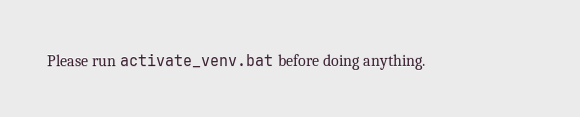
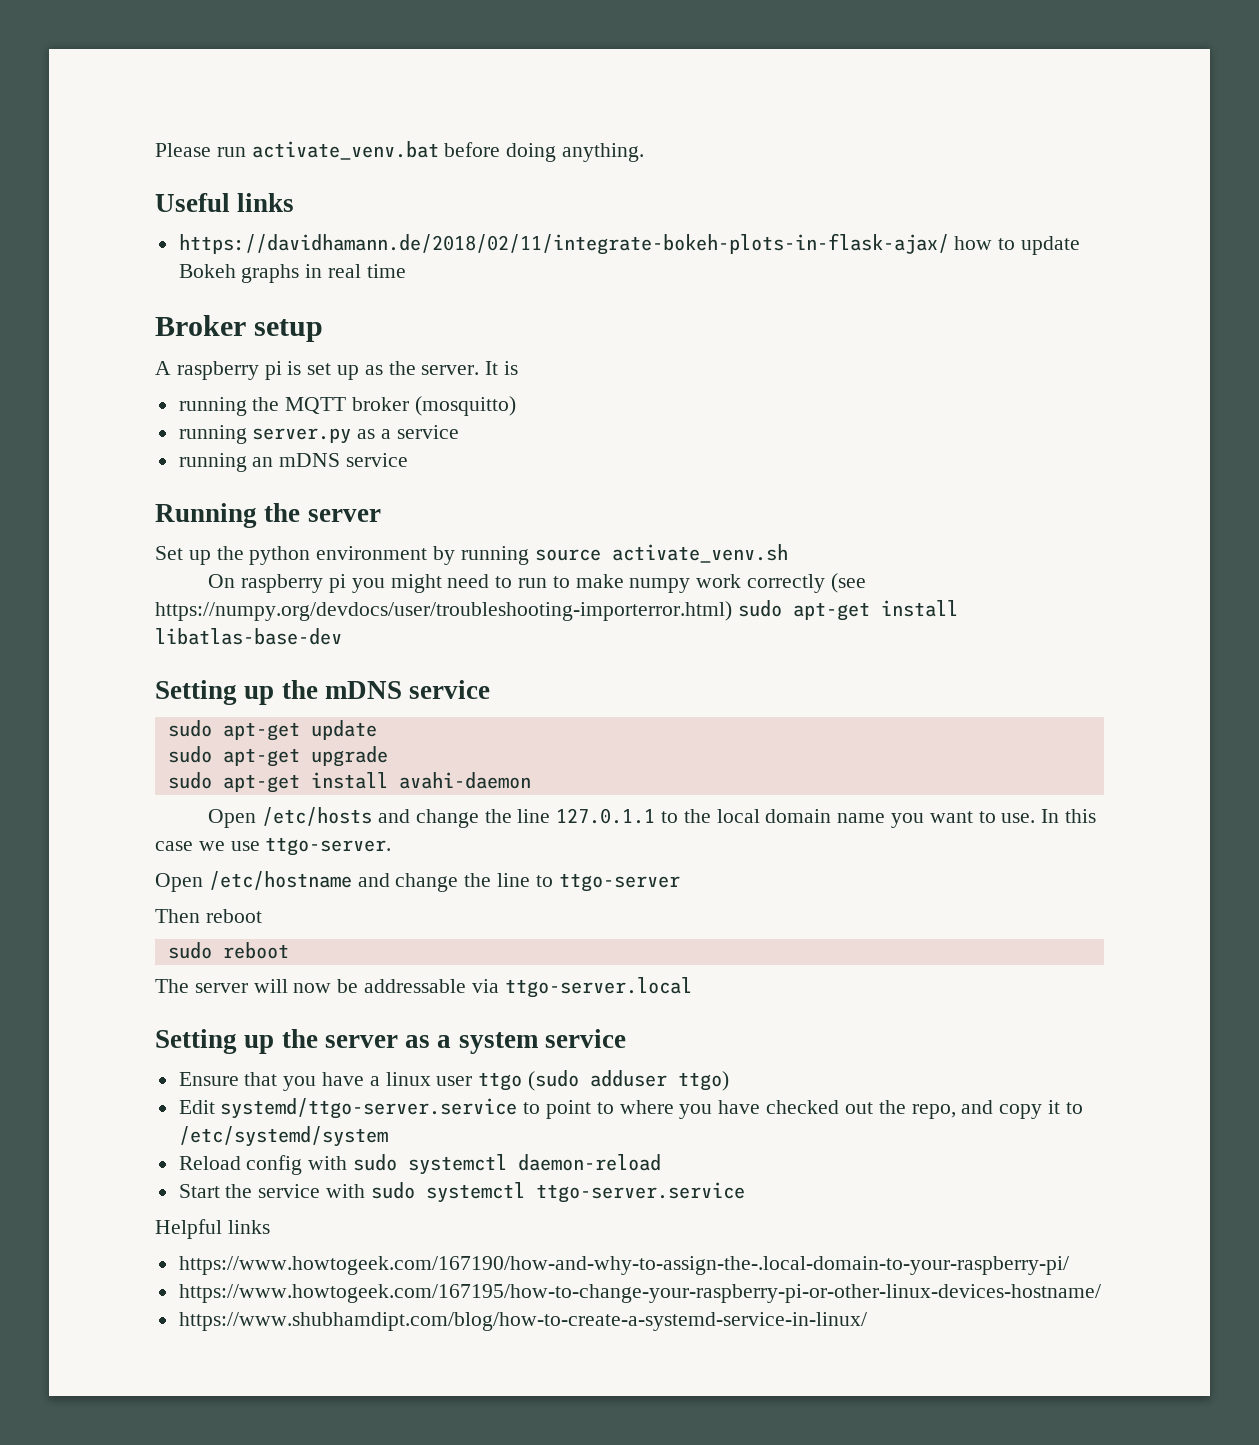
(426, 61) none -> [155,193,295,212] [178,233,1081,255] [178,264,406,283] [155,315,324,342] [155,361,519,380] [178,396,516,416] [178,425,459,444] [178,453,409,472] [155,503,381,528] [155,544,788,565] [208,573,866,593] [155,600,958,621] [155,628,342,645] [155,680,491,705] [167,720,377,741] [167,746,388,767] [167,772,531,793] [208,807,1096,828] [155,837,392,856] [155,871,680,892] [155,909,262,923] [167,942,289,959] [155,977,692,998] [155,1029,627,1054] [178,1070,730,1091] [178,1098,1083,1119] [178,1126,388,1147] [178,1154,662,1175] [178,1182,745,1203] [155,1219,270,1239] [178,1256,1069,1275] [178,1284,1101,1303] [178,1312,867,1331] // Useful links // https://davidhamann.de/2018/02/11/integrate-bokeh-plots-in-flask-ajax/ how to update Bokeh graphs in real time // Broker setup // A raspberry pi is set up as the server. It is // running the MQTT broker (mosquitto) // running server.py as a service // running an mDNS service // Running the server // Set up the python environment by running source activate_venv.sh // On raspberry pi you might need to run to make numpy work correctly (see https://numpy.org/devdocs/user/troubleshooting-importerror.html) sudo apt-get install libatlas-base-dev // Setting up the mDNS service // sudo apt-get update // sudo apt-get upgrade // sudo apt-get install avahi-daemon // Open /etc/hosts and change the line 127.0.1.1 to the local domain name you want to use. In this case we use ttgo-server. // Open /etc/hostname and change the line to ttgo-server // Then reboot // sudo reboot // The server will now be addressable via ttgo-server.local // Setting up the server as a system service // Ensure that you have a linux user ttgo (sudo adduser ttgo) // Edit systemd/ttgo-server.service to point to where you have checked out the repo, and copy it to /etc/systemd/system // Reload config with sudo systemctl daemon-reload // Start the service with sudo systemctl ttgo-server.service // Helpful links // https://www.howtogeek.com/167190/how-and-why-to-assign-the-.local-domain-to-your-raspberry-pi/ // https://www.howtogeek.com/167195/how-to-change-your-raspberry-pi-or-other-linux-devices-hostname/ // https://www.shubhamdipt.com/blog/how-to-create-a-systemd-service-in-linux/

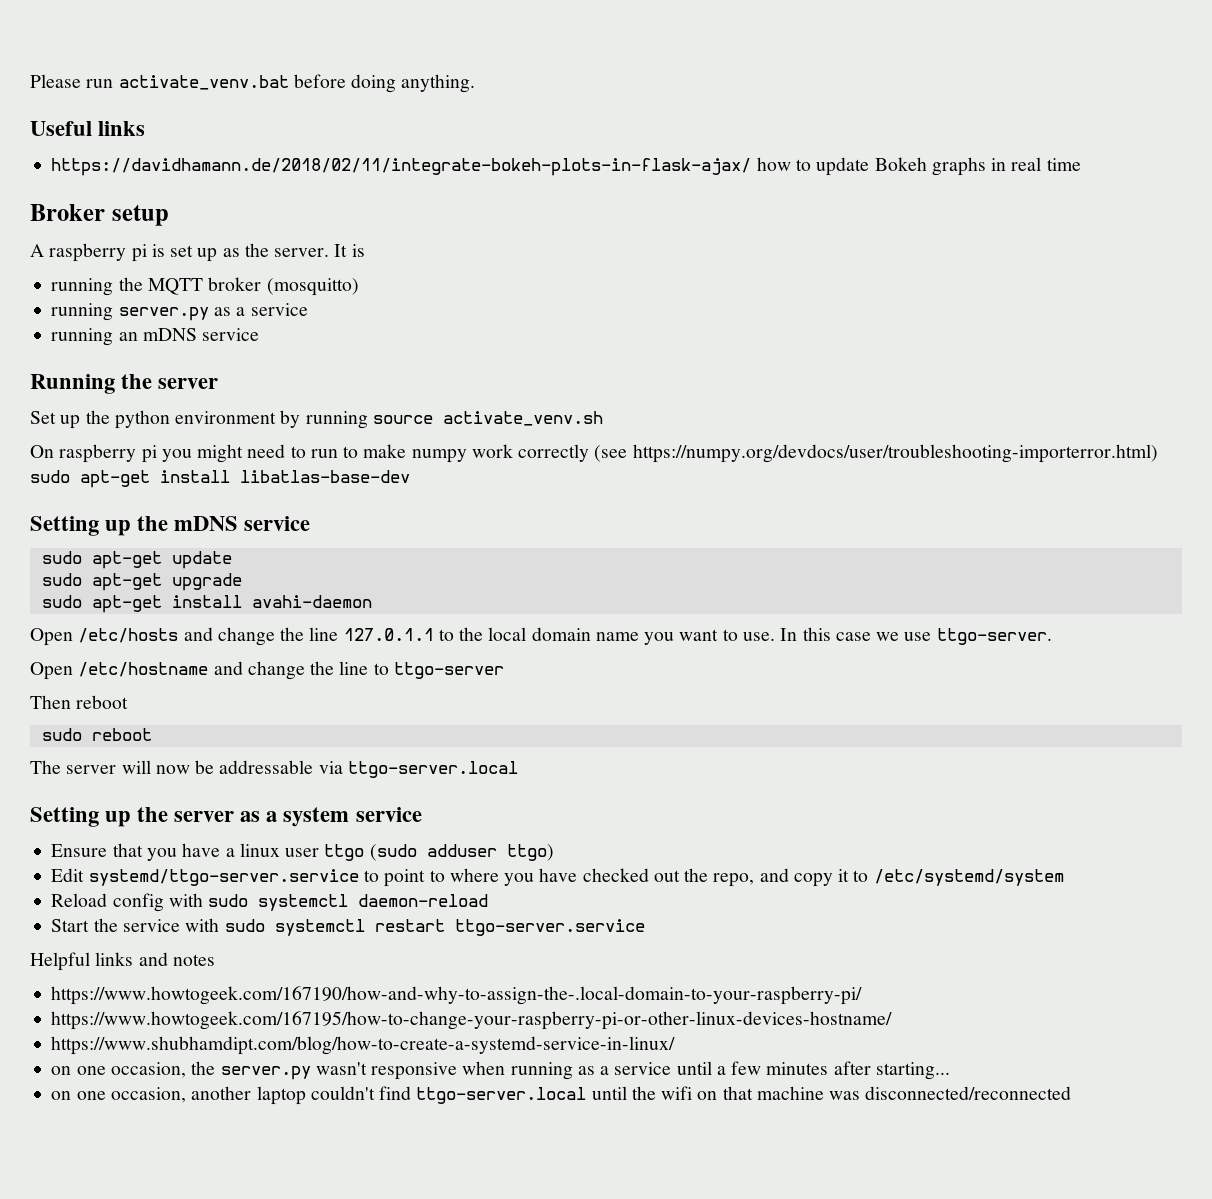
(525, 1192) none -> [374,919,445,932] restart
(270, 1227) none -> [138,952,215,966] and notes
(867, 1321) none -> [51,1061,950,1080] [51,1086,1072,1105] // on one occasion, the server.py wasn't responsive when running as a service until a few minutes after starting... // on one occasion, another laptop couldn't find ttgo-server.local until the wifi on that machine was disconnected/reconnected

